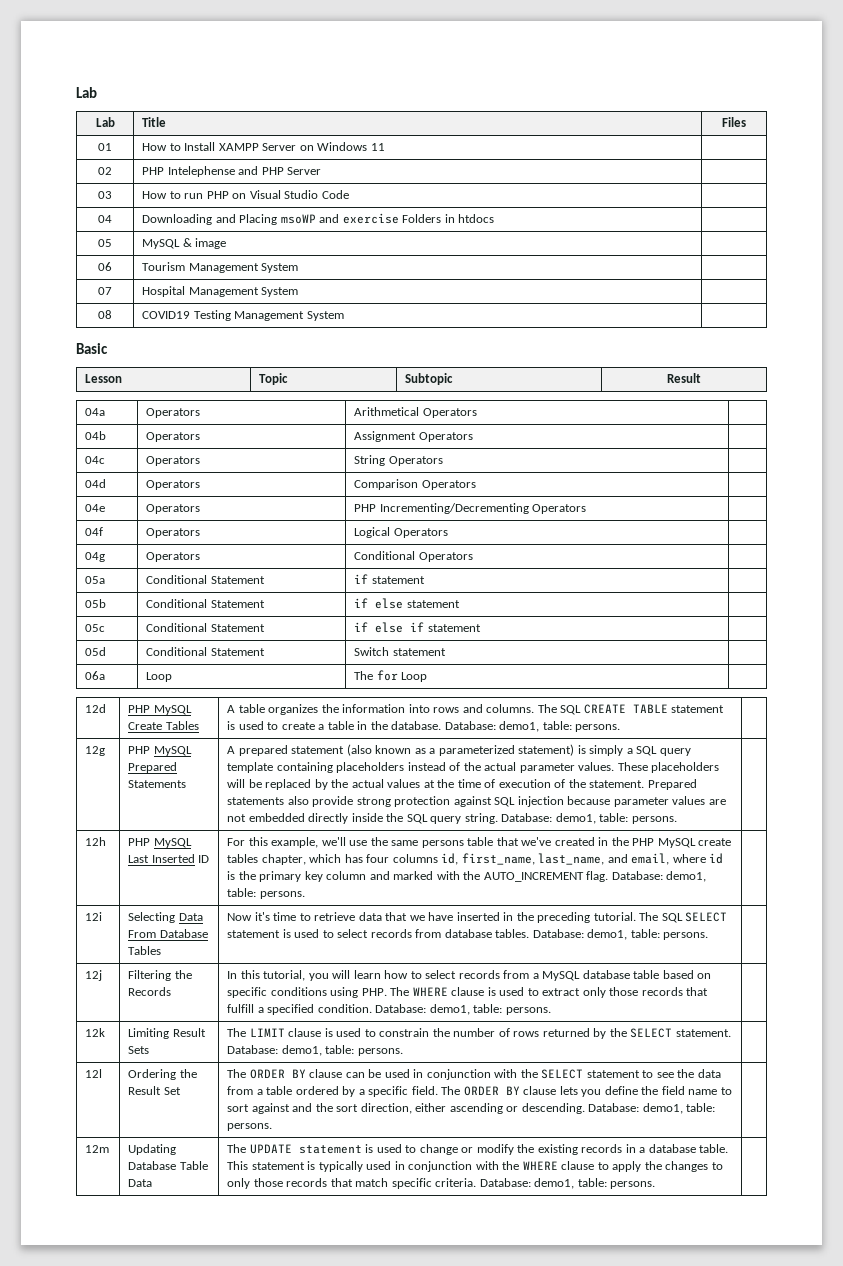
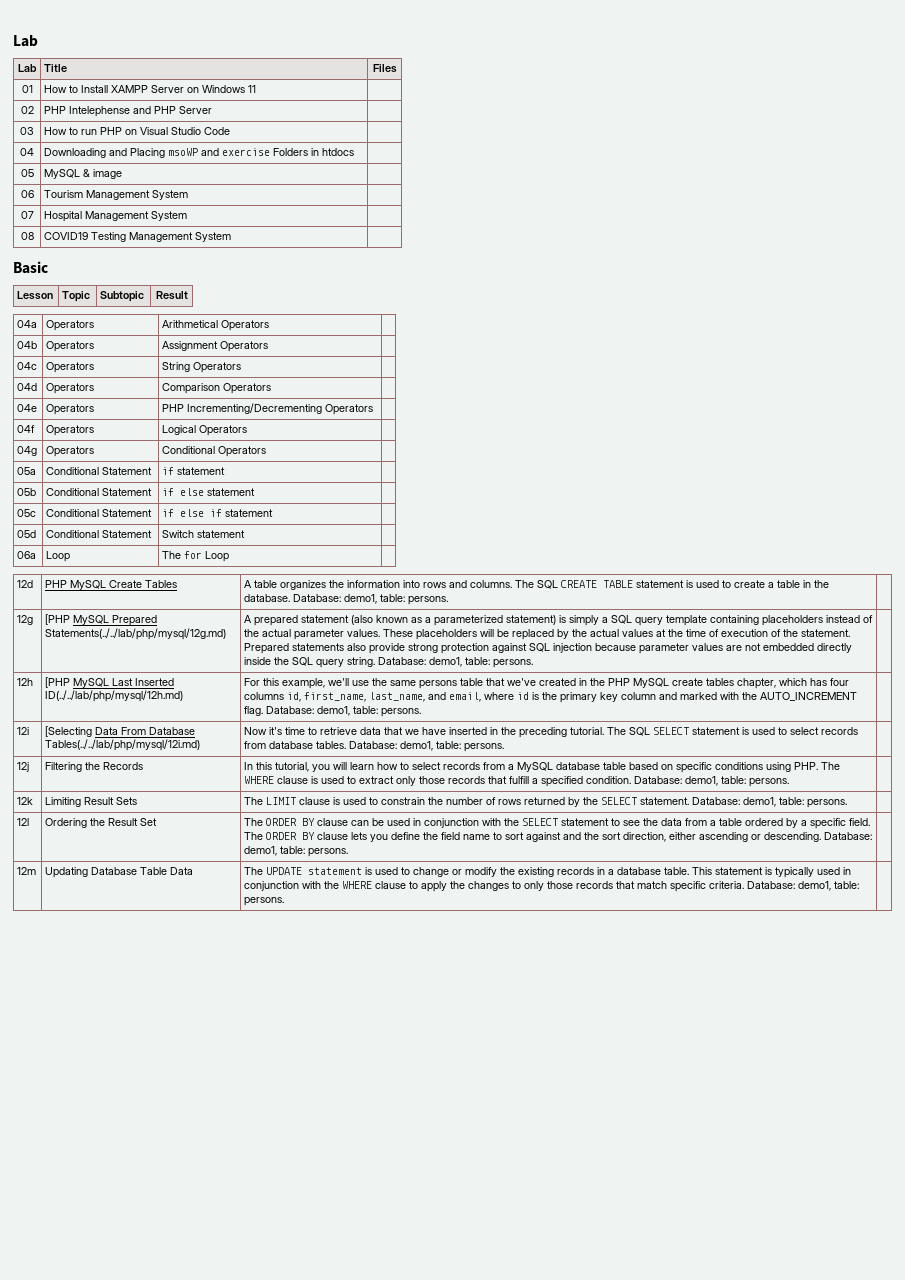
[128,746,151,754] PHP -> [45,614,71,625] [PHP
[128,780,187,788] Statements -> [45,628,227,640] Statements(../../lab/php/mysql/12g.md)
[128,838,151,846] PHP -> [45,677,71,688] [PHP
[198,855,210,863] ID -> [45,690,184,702] ID(../../lab/php/mysql/12h.md)
[128,912,176,923] Selecting -> [45,726,93,737] [Selecting
[128,946,162,955] Tables -> [45,739,201,751] Tables(../../lab/php/mysql/12i.md)

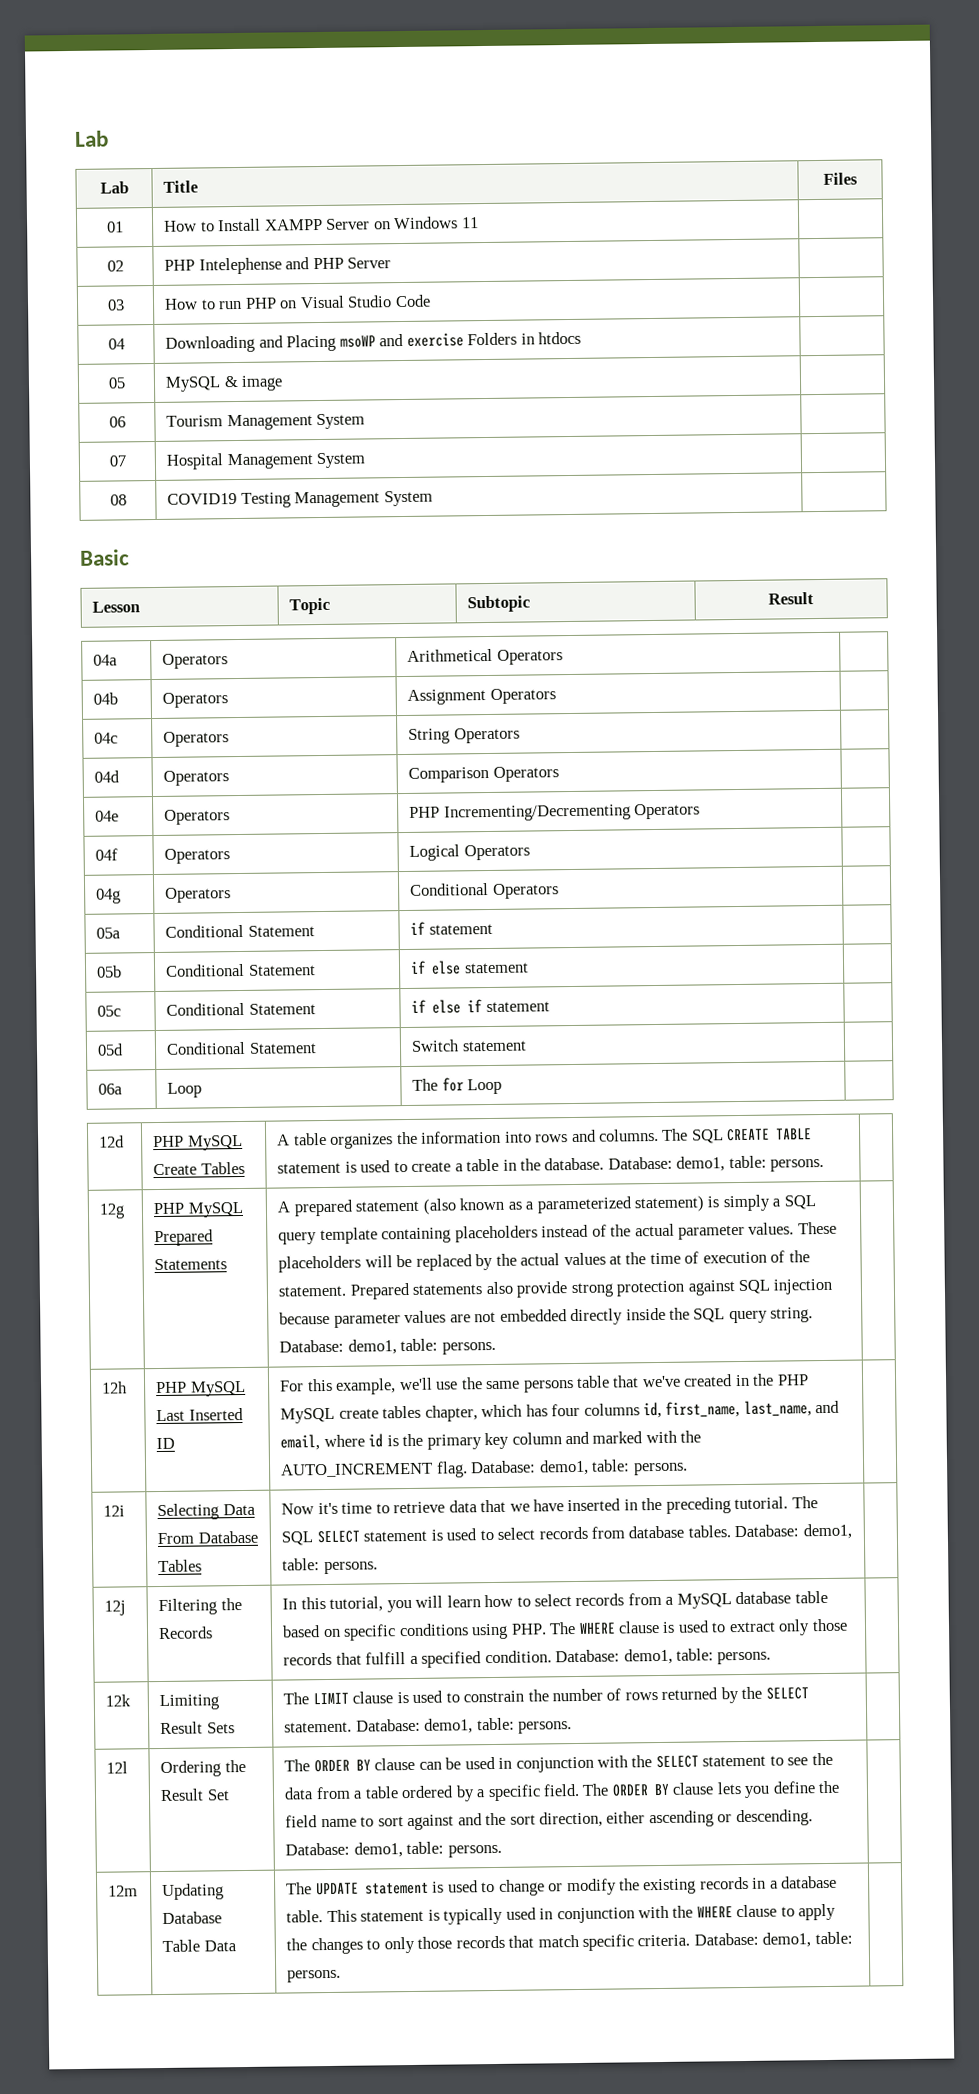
[45,614,71,625] [PHP -> [153,1202,185,1215] PHP
[45,628,227,640] Statements(../../lab/php/mysql/12g.md) -> [154,1258,228,1271] Statements
[45,677,71,688] [PHP -> [156,1381,188,1394] PHP
[45,690,184,702] ID(../../lab/php/mysql/12h.md) -> [156,1437,176,1450] ID
[45,726,93,737] [Selecting -> [157,1503,220,1521] Selecting
[45,739,201,751] Tables(../../lab/php/mysql/12i.md) -> [158,1559,203,1573] Tables

